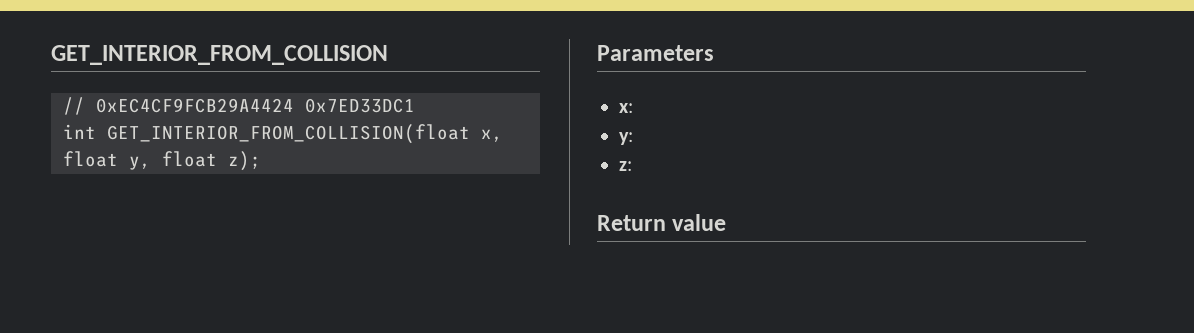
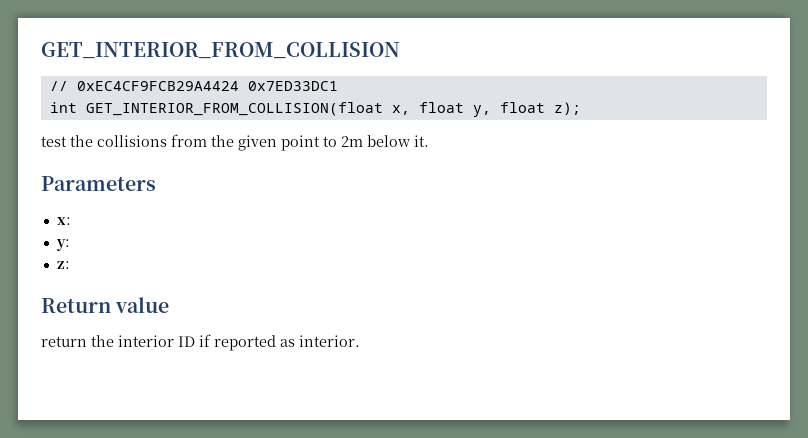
(261, 161) none -> [41,134,429,151] // test the collisions from the given point to 2m below it.
(727, 222) none -> [41,334,360,351] // return the interior ID if reported as interior.

